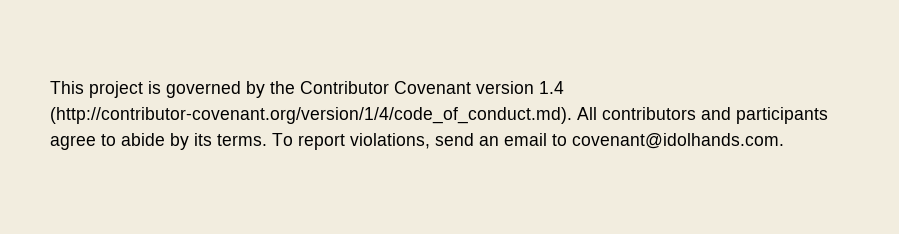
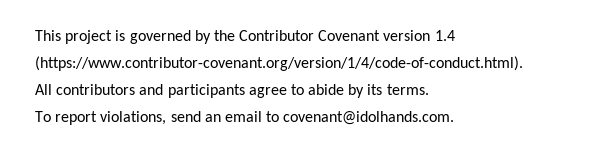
[50,107,572,124] (http://contributor-covenant.org/version/1/4/code_of_conduct.md). -> [35,56,523,71] (https://www.contributor-covenant.org/version/1/4/code-of-conduct.html). //
(267, 140) none -> (429, 89) //

